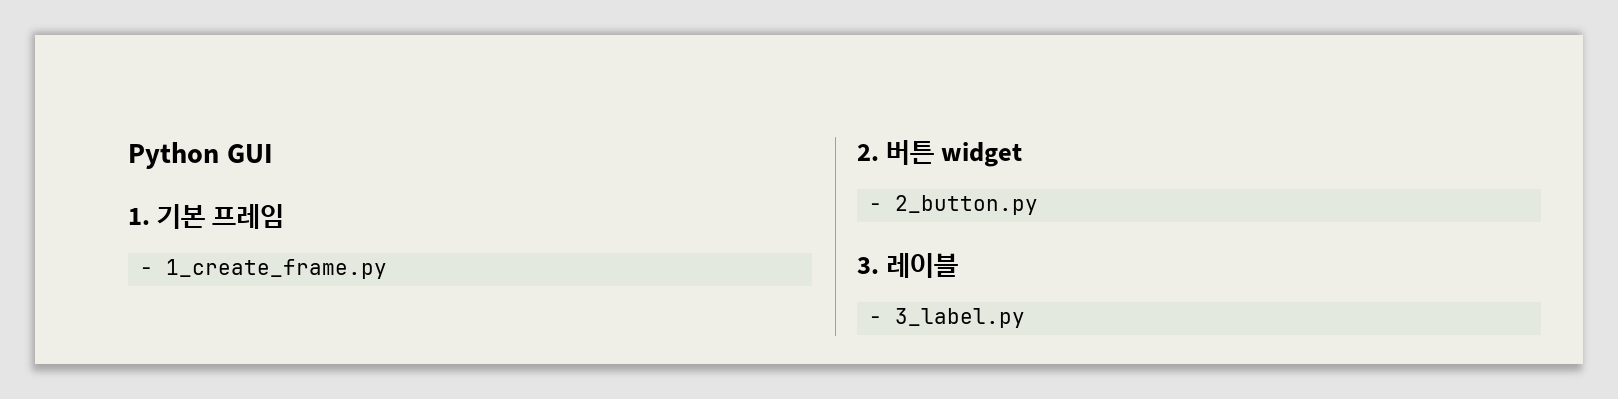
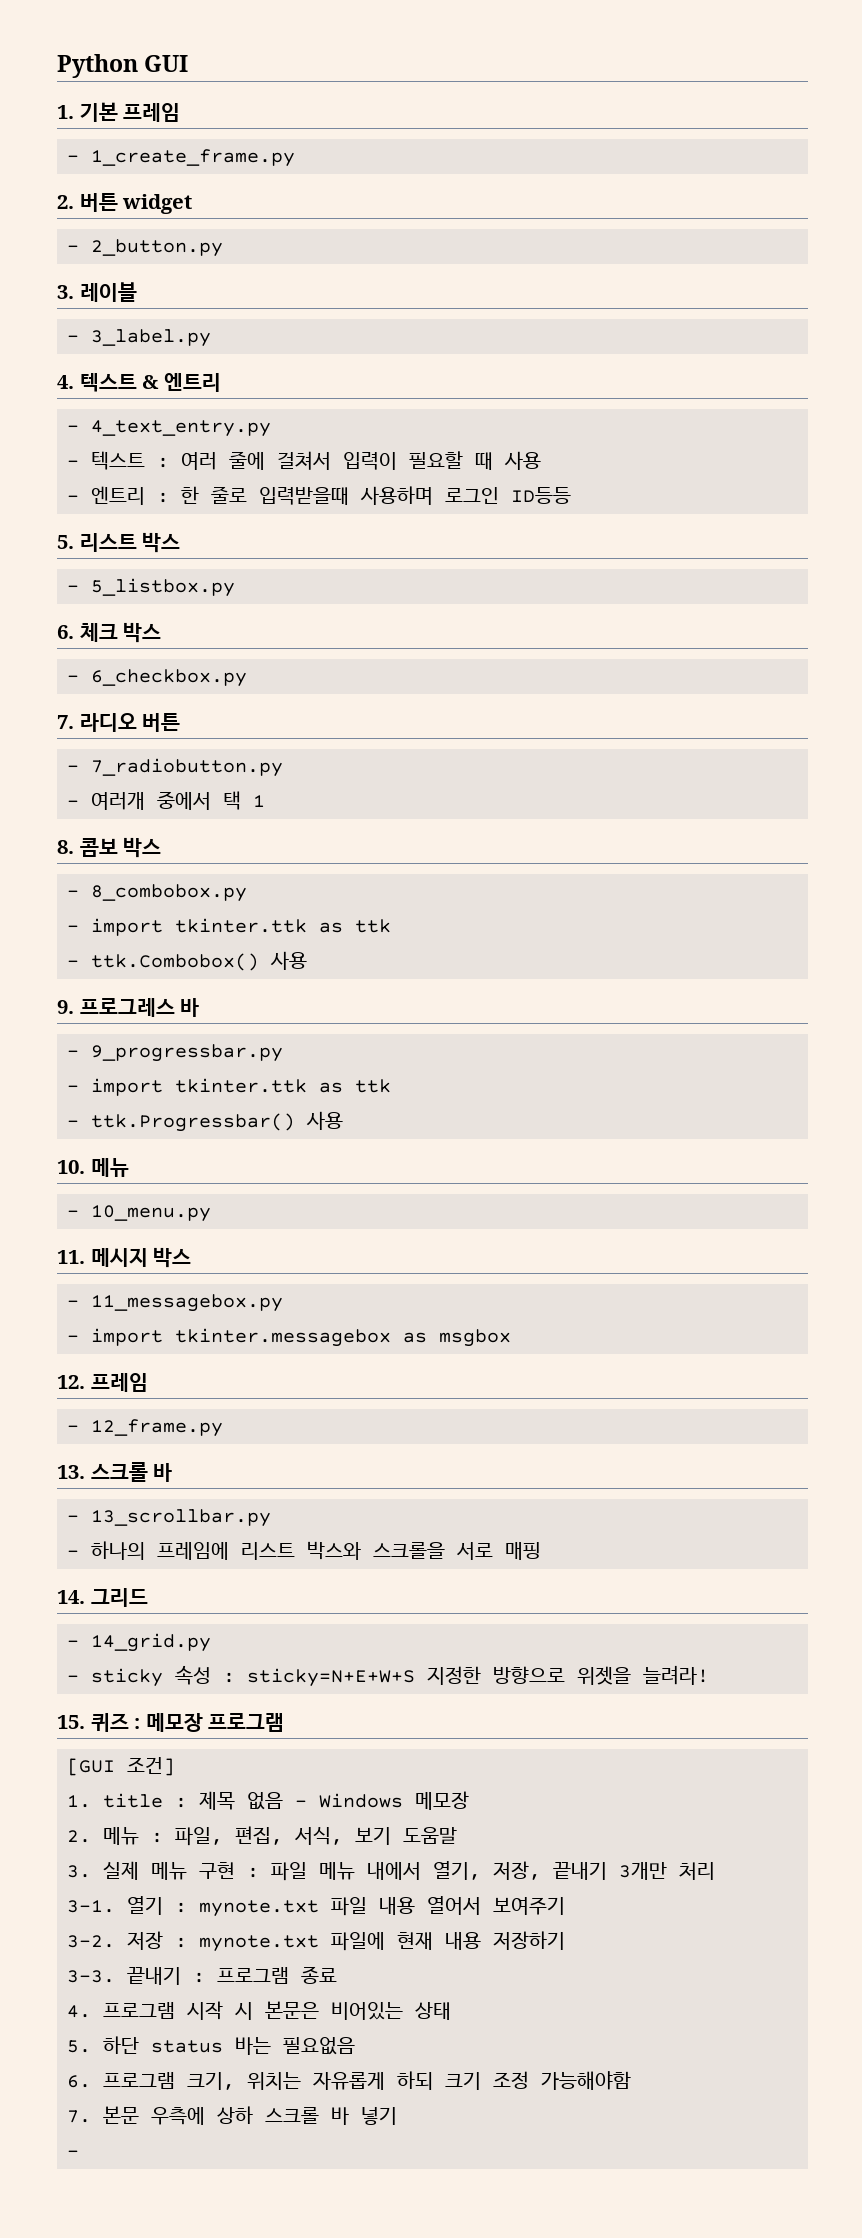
(1026, 318) none -> [57,373,221,392] [66,420,271,437] [66,451,541,470] [66,486,571,505] [57,532,181,553] [66,578,235,597] [57,622,162,643] [66,669,247,687] [57,713,181,732] [66,758,283,777] [66,791,265,810] [57,837,162,858] [66,884,247,902] [66,918,391,936] [66,951,307,971] [57,998,200,1017] [66,1044,283,1062] [66,1078,391,1096] [66,1111,343,1132] [57,1158,129,1177] [66,1205,211,1222] [57,1247,192,1268] [66,1294,283,1312] [66,1328,511,1347] [57,1373,148,1392] [66,1419,223,1437] [57,1462,173,1482] [66,1509,271,1527] [66,1541,541,1560] [57,1588,148,1607] [66,1633,211,1652] [66,1665,709,1687] [57,1713,285,1732] [66,1757,175,1776] [66,1791,469,1810] [66,1826,457,1846] [66,1861,715,1881] [66,1896,565,1917] [66,1931,565,1952] [66,1966,337,1985] [66,2001,451,2020] [66,2036,355,2055] [66,2071,631,2090] [66,2106,397,2125] [66,2150,79,2157] // 4. 텍스트 & 엔트리 // - 4_text_entry.py // - 텍스트 : 여러 줄에 걸쳐서 입력이 필요할 때 사용 // - 엔트리 : 한 줄로 입력받을때 사용하며 로그인 ID등등 // 5. 리스트 박스 // - 5_listbox.py // 6. 체크 박스 // - 6_checkbox.py // 7. 라디오 버튼 // - 7_radiobutton.py // - 여러개 중에서 택 1 // 8. 콤보 박스 // - 8_combobox.py // - import tkinter.ttk as ttk // - ttk.Combobox() 사용 // 9. 프로그레스 바 // - 9_progressbar.py // - import tkinter.ttk as ttk // - ttk.Progressbar() 사용 // 10. 메뉴 // - 10_menu.py // 11. 메시지 박스 // - 11_messagebox.py // - import tkinter.messagebox as msgbox // 12. 프레임 // - 12_frame.py // 13. 스크롤 바 // - 13_scrollbar.py // - 하나의 프레임에 리스트 박스와 스크롤을 서로 매핑 // 14. 그리드 // - 14_grid.py // - sticky 속성 : sticky=N+E+W+S 지정한 방향으로 위젯을 늘려라! // 15. 퀴즈 : 메모장 프로그램 // [GUI 조건] // 1. title : 제목 없음 - Windows 메모장 // 2. 메뉴 : 파일, 편집, 서식, 보기 도움말 // 3. 실제 메뉴 구현 : 파일 메뉴 내에서 열기, 저장, 끝내기 3개만 처리 // 3-1. 열기 : mynote.txt 파일 내용 열어서 보여주기 // 3-2. 저장 : mynote.txt 파일에 현재 내용 저장하기 // 3-3. 끝내기 : 프로그램 종료 // 4. 프로그램 시작 시 본문은 비어있는 상태 // 5. 하단 status 바는 필요없음 // 6. 프로그램 크기, 위치는 자유롭게 하되 크기 조정 가능해야함 // 7. 본문 우측에 상하 스크롤 바 넣기 // -

